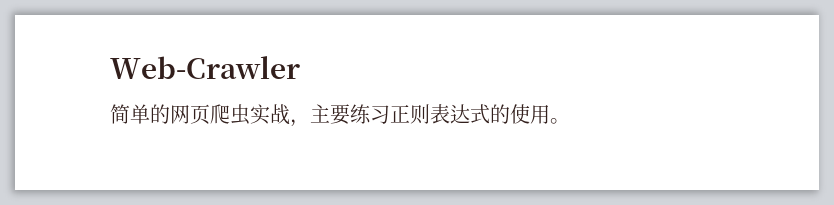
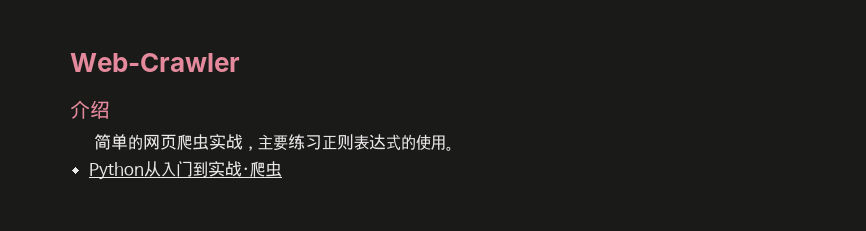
(300, 67) none -> [70,100,110,119] // 介绍
(570, 121) none -> [88,161,282,180] // Python从入门到实战·爬虫

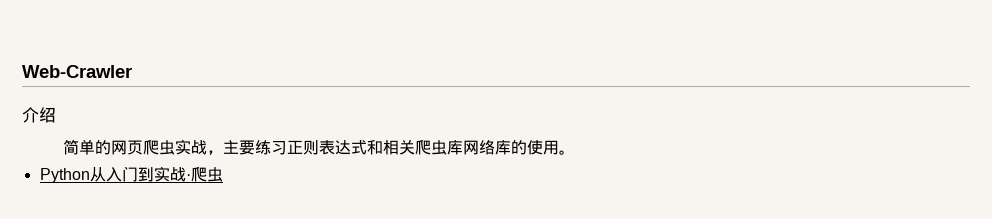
(401, 142) none -> [367,139,512,155] 和相关爬虫库网络库

